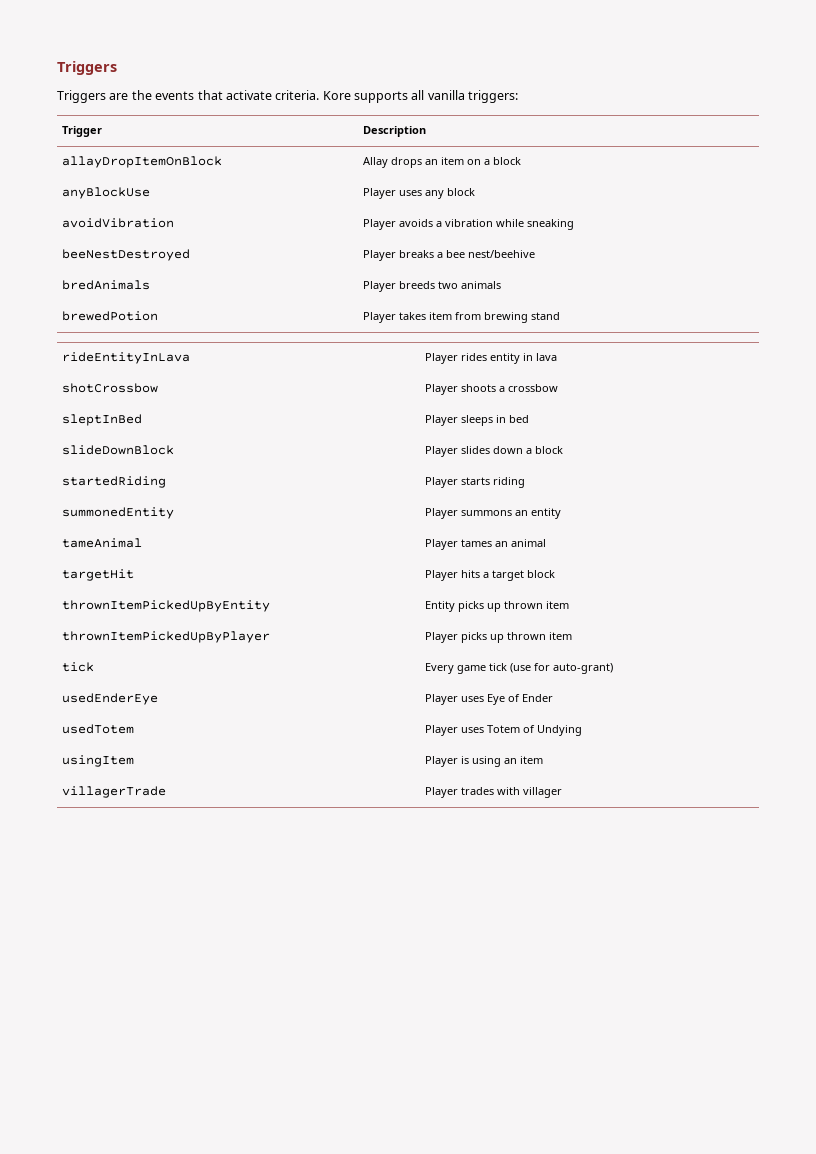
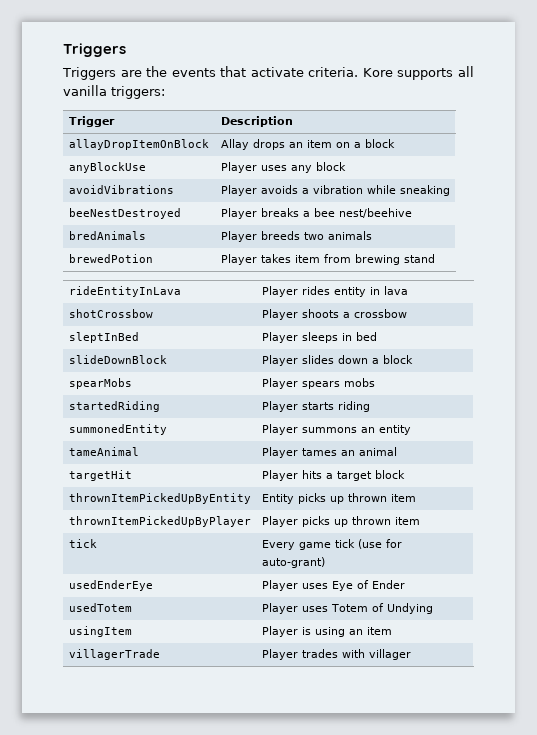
[62,218,175,228] avoidVibration -> [68,185,174,194] avoidVibrations
(564, 450) none -> [68,378,132,389] [261,378,375,389] // spearMobs | Player spears mobs

